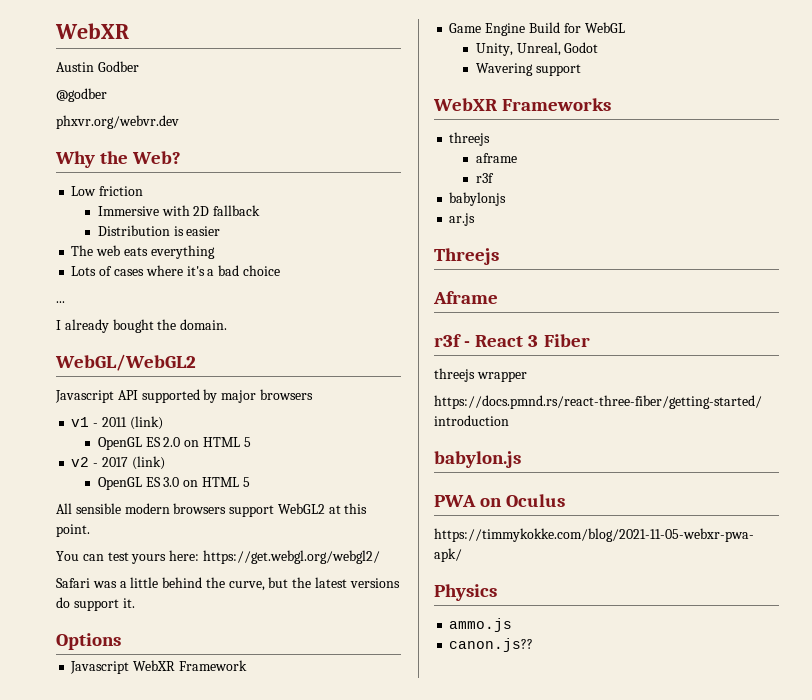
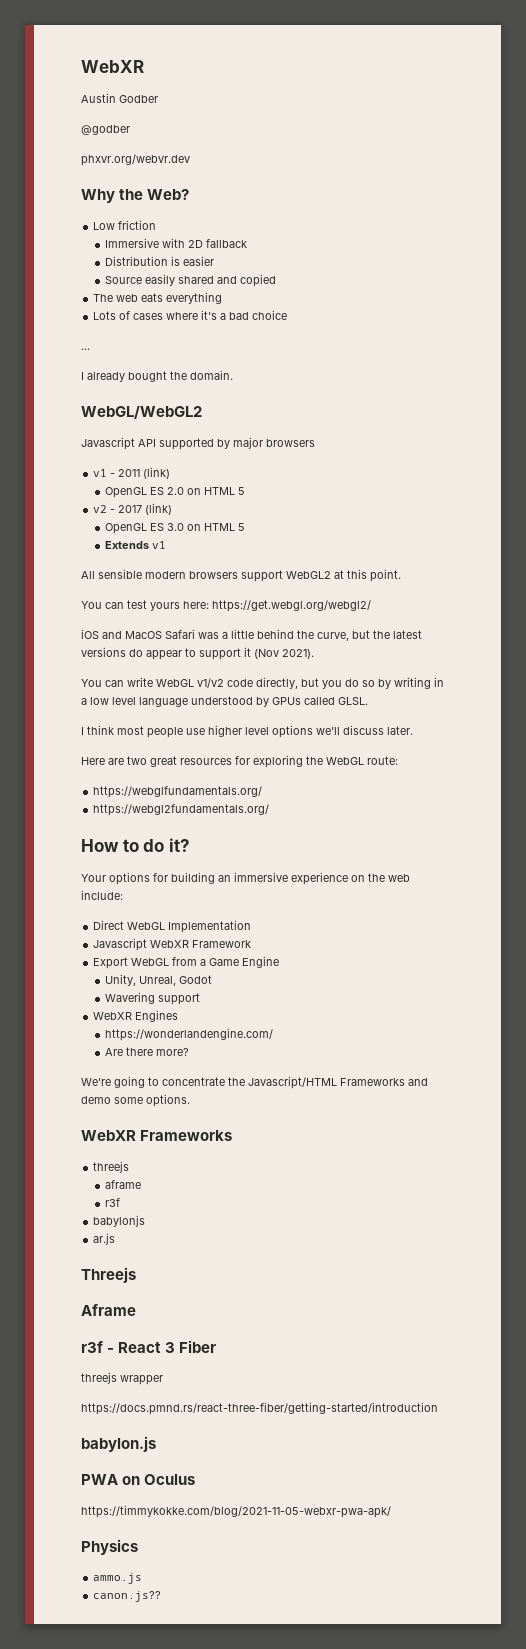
(221, 231) none -> [105,274,277,287] // Source easily shared and copied
(250, 482) none -> [105,541,167,549] // Extends v1
(380, 557) none -> [81,629,162,639] iOS and MacOS
[73,598,135,611] [56,633,121,650] support it. // Options -> [146,647,314,660] [81,677,444,689] [81,696,368,707] [81,725,413,738] [81,755,398,768] [93,786,263,798] [93,804,270,816] [81,838,190,852] [81,872,410,885] [81,890,123,900] [93,920,252,933] appear to support it (Nov 2021). // You can write WebGL v1/v2 code directly, but you do so by writing in a low level language understood by GPUs called GLSL. // I think most people use higher level options we'll discuss later. // Here are two great resources for exploring the WebGL route: // https://webglfundamentals.org/ // https://webgl2fundamentals.org/ // How to do it? // Your options for building an immersive experience on the web include: // Direct WebGL Implementation
(247, 665) none -> [93,957,207,969] Export WebGL from a
[528,22,625,33] Build for WebGL -> (280, 962) none
(581, 70) none -> [93,1010,179,1022] [105,1028,274,1041] [105,1047,190,1056] [81,1076,428,1089] [81,1094,190,1107] // WebXR Engines // https://wonderlandengine.com/ // Are there more? // We're going to concentrate the Javascript/HTML Frameworks and demo some options.

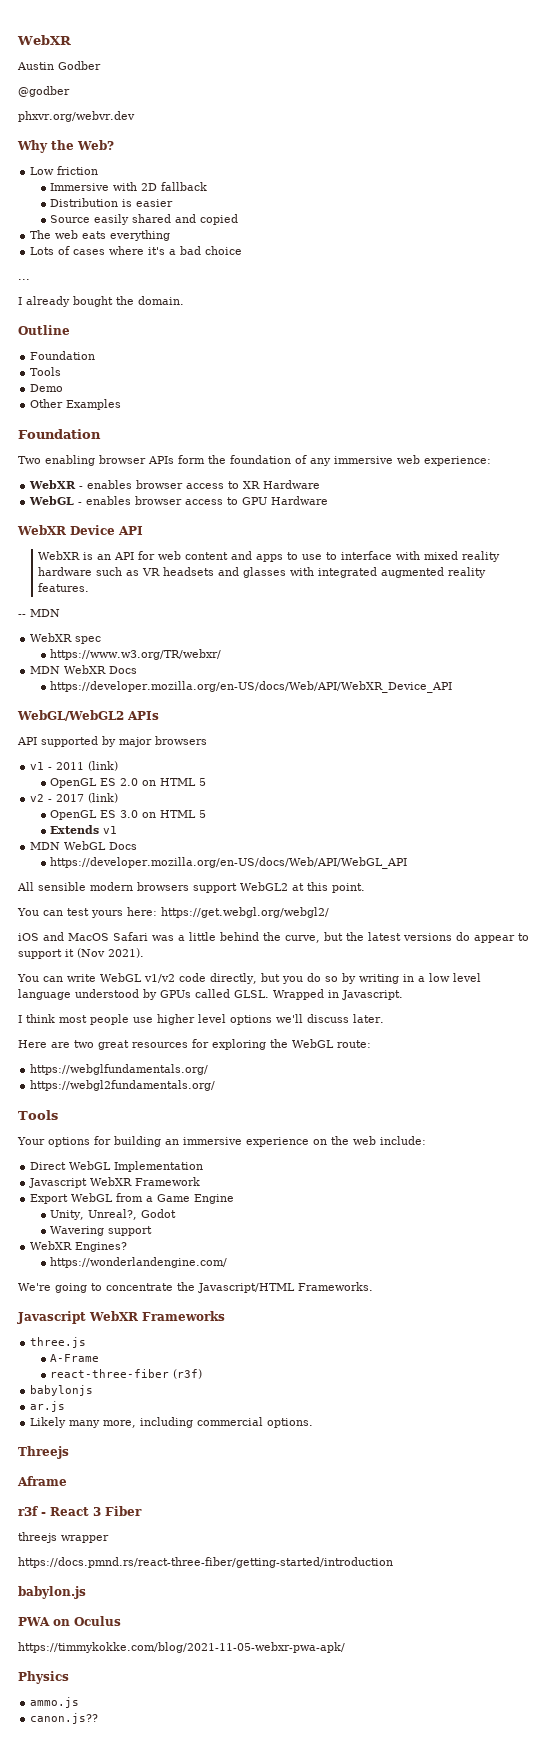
(233, 375) none -> [18,325,70,335] [30,351,96,360] [30,367,62,376] [30,384,64,392] [30,399,122,410] [18,429,101,439] [18,455,491,466] [29,480,321,489] [29,496,329,505] [17,525,143,535] [38,551,501,562] [38,567,487,578] [38,583,90,592] [18,609,60,617] [30,633,102,644] [50,649,222,660] [30,665,138,674] [50,681,453,693] // Outline // Foundation // Tools // Demo // Other Examples // Foundation // Two enabling browser APIs form the foundation of any immersive web experience: // WebXR - enables browser access to XR Hardware // WebGL - enables browser access to GPU Hardware // WebXR Device API // WebXR is an API for web content and apps to use to interface with mixed reality hardware such as VR headsets and glasses with integrated augmented reality features. // -- MDN // WebXR spec // https://www.w3.org/TR/webxr/ // MDN WebXR Docs // https://developer.mozilla.org/en-US/docs/Web/API/WebXR_Device_API
[81,437,135,450] // Javascript -> [127,711,159,720] APIs //
(167, 545) none -> [30,841,138,850] [50,857,408,869] // MDN WebGL Docs // https://developer.mozilla.org/en-US/docs/Web/API/WebGL_API
(368, 701) none -> [273,989,403,1000] Wrapped in Javascript.
[81,838,190,852] How to do it? -> [18,1110,58,1120] Tools
[139,976,177,986] Unreal, -> [88,1209,138,1220] Unreal?,
[135,1010,179,1022] Engines -> [75,1242,128,1252] Engines?
[105,1047,190,1056] // Are there more? -> (228, 1262) none
[340,1078,428,1086] [81,1094,190,1107] [81,1130,233,1141] [93,1161,130,1173] [105,1180,142,1189] [105,1198,121,1207] [93,1215,146,1227] [93,1233,116,1245] Frameworks and demo some options. // WebXR Frameworks // threejs // aframe // r3f // babylonjs // ar.js -> [298,1282,373,1291] [17,1311,225,1324] [30,1337,87,1348] [50,1354,100,1362] [50,1369,203,1379] [30,1385,94,1396] [30,1401,66,1412] [30,1417,314,1428] Frameworks. // Javascript WebXR Frameworks // three.js // A-Frame // react-three-fiber (r3f) // babylonjs // ar.js // Likely many more, including commercial options.

